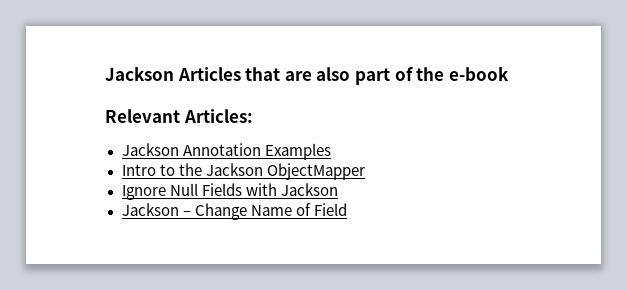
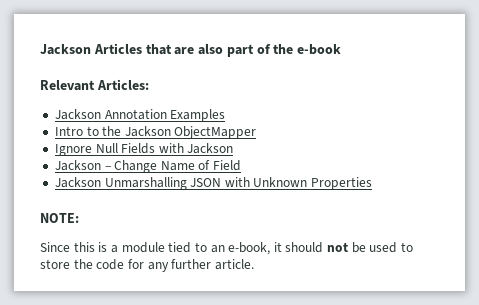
(347, 209) none -> [54,177,373,190] [40,213,79,223] [40,242,414,255] [40,259,254,272] // Jackson Unmarshalling JSON with Unknown Properties // NOTE: // Since this is a module tied to an e-book, it should not be used to store the code for any further article.

